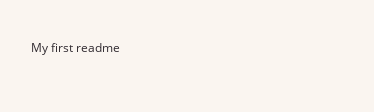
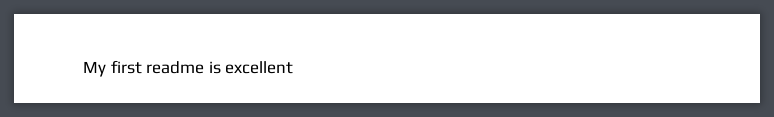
(121, 47) none -> [208,61,294,74] is excellent

